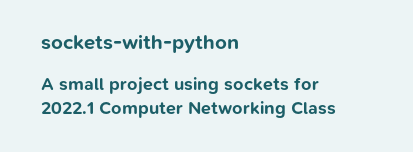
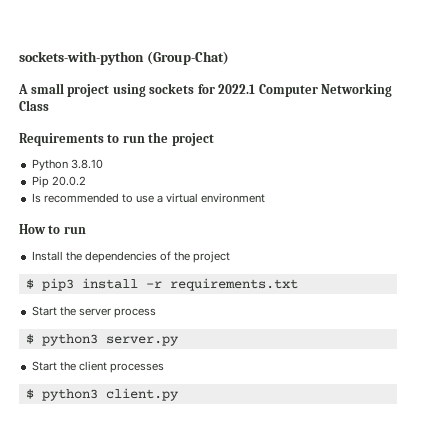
(239, 43) none -> [146,51,229,65] (Group-Chat)
(336, 108) none -> [19,132,214,146] [31,159,103,171] [31,176,86,188] [31,193,266,203] [19,224,86,234] [31,251,231,263] [25,278,298,291] [31,306,156,318] [25,334,179,346] [31,361,164,373] [25,388,179,401] // Requirements to run the project // Python 3.8.10 // Pip 20.0.2 // Is recommended to use a virtual environment // How to run // Install the dependencies of the project // $ pip3 install -r requirements.txt // Start the server process // $ python3 server.py // Start the client processes // $ python3 client.py

